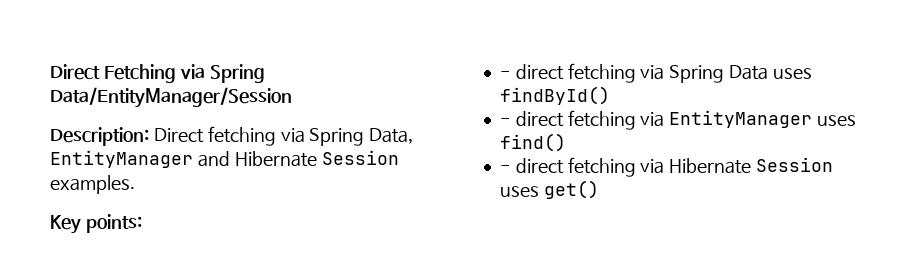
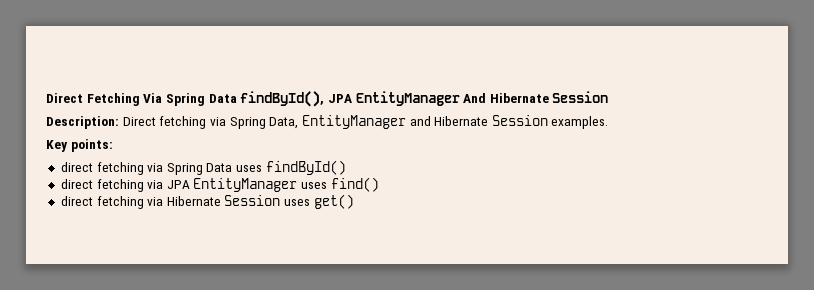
[179,64,265,83] [50,87,292,108] via Spring Data/EntityManager/Session -> [143,91,609,107] Via Spring Data findById(), JPA EntityManager And Hibernate Session
[499,71,511,78] - -> (113, 145) none
[499,110,665,130] - direct fetching via -> [60,179,190,192] direct fetching via JPA
[499,165,511,172] - -> (379, 184) none

